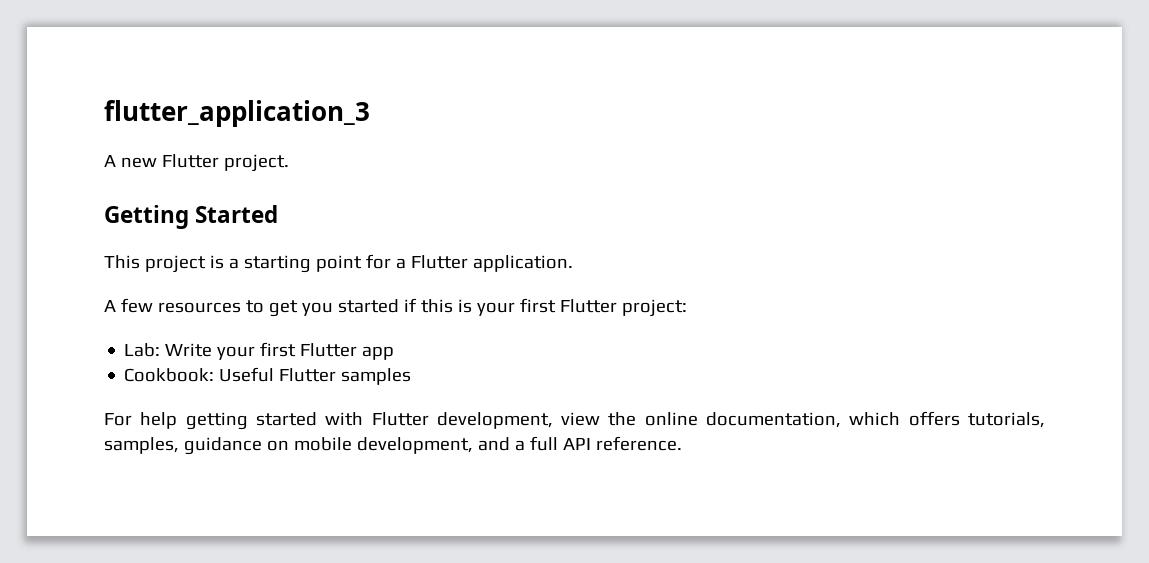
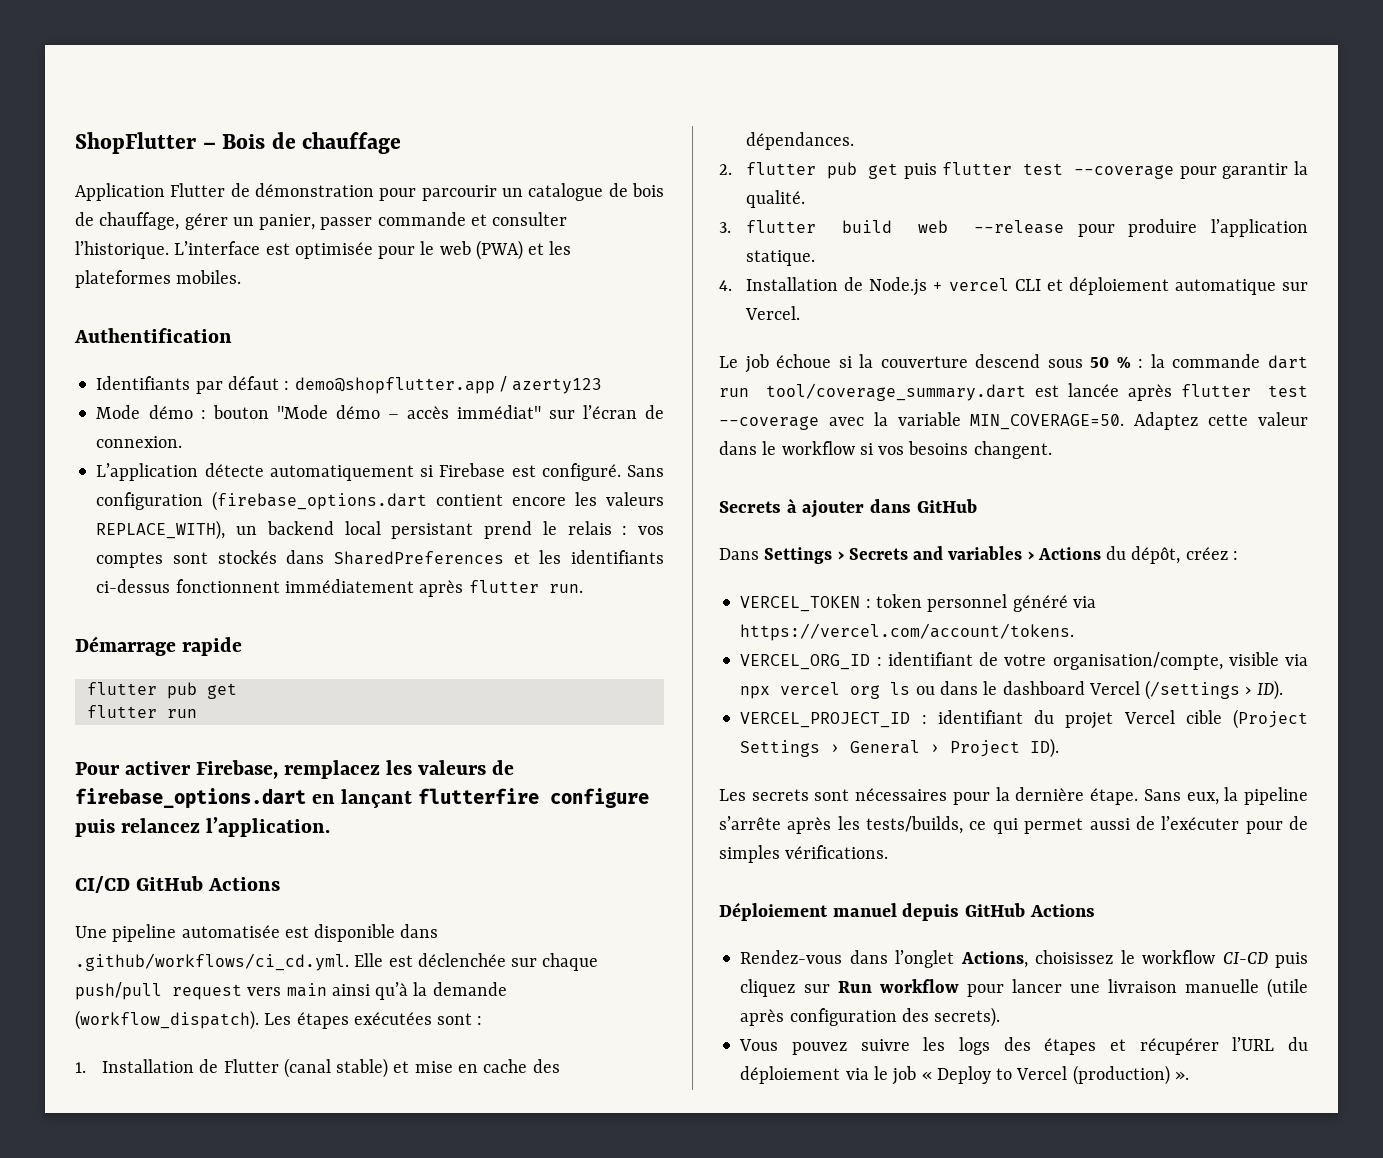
[104,100,370,127] [104,154,289,172] [104,205,279,229] [104,254,573,273] [104,298,687,317] [124,342,395,360] [124,367,412,385] [104,411,1045,430] [104,436,682,455] flutter_application_3 // A new Flutter project. // Getting Started // This project is a starting point for a Flutter application. // A few resources to get you started if this is your first Flutter project: // Lab: Write your first Flutter app // Cookbook: Useful Flutter samples // For help getting started with Flutter development, view the online documentation, which offers tutorials, samples, guidance on mobile development, and a full API reference. -> [75,132,402,154] [75,183,664,201] [75,212,568,230] [75,240,572,260] [75,270,242,288] [74,328,232,343] [96,376,603,394] [96,405,664,419] [96,436,183,448] [96,463,664,481] [96,491,664,511] [96,520,664,540] [96,550,664,568] [96,579,583,597] [75,636,243,656] [86,682,237,699] [86,705,197,718] [75,760,515,779] [75,788,650,809] [75,817,331,837] [75,876,281,893] [75,924,439,942] [75,953,599,971] [75,982,507,1000] [75,1010,483,1030] [75,1058,560,1078] [746,132,855,150] [719,161,1308,179] [746,190,806,208] [719,219,1308,237] [746,250,816,266] [719,277,1308,296] [745,306,801,320] [719,354,1308,373] [719,383,1309,401] [719,412,1308,430] [719,441,1052,459] [719,498,977,518] [719,546,1238,564] [740,594,1096,612] [740,623,1075,641] [740,652,1308,670] [740,680,1283,700] [740,709,1308,729] [740,738,1060,758] [719,787,1308,805] [719,816,1308,834] [719,845,889,863] [719,902,1095,921] [740,950,1308,968] [740,978,1308,998] [740,1007,1001,1027] [739,1037,1308,1055] [740,1065,1189,1085] ShopFlutter – Bois de chauffage // Application Flutter de démonstration pour parcourir un catalogue de bois de chauffage, gérer un panier, passer commande et consulter l’historique. L’interface est optimisée pour le web (PWA) et les plateformes mobiles. // Authentification // Identifiants par défaut : demo@shopflutter.app / azerty123 // Mode démo : bouton "Mode démo – accès immédiat" sur l’écran de connexion. // L’application détecte automatiquement si Firebase est configuré. Sans configuration (firebase_options.dart contient encore les valeurs REPLACE_WITH), un backend local persistant prend le relais : vos comptes sont stockés dans SharedPreferences et les identifiants ci-dessus fonctionnent immédiatement après flutter run. // Démarrage rapide // flutter pub get // flutter run // Pour activer Firebase, remplacez les valeurs de firebase_options.dart en lançant flutterfire configure puis relancez l’application. // CI/CD GitHub Actions // Une pipeline automatisée est disponible dans .github/workflows/ci_cd.yml. Elle est déclenchée sur chaque push/pull request vers main ainsi qu’à la demande (workflow_dispatch). Les étapes exécutées sont : // 1. Installation de Flutter (canal stable) et mise en cache des dépendances. // 2. flutter pub get puis flutter test --coverage pour garantir la qualité. // 3. flutter build web --release pour produire l’application statique. // 4. Installation de Node.js + vercel CLI et déploiement automatique sur Vercel. // Le job échoue si la couverture descend sous 50 % : la commande dart run tool/coverage_summary.dart est lancée après flutter test --coverage avec la variable MIN_COVERAGE=50. Adaptez cette valeur dans le workflow si vos besoins changent. // Secrets à ajouter dans GitHub // Dans Settings › Secrets and variables › Actions du dépôt, créez : // VERCEL_TOKEN : token personnel généré via https://vercel.com/account/tokens. // VERCEL_ORG_ID : identifiant de votre organisation/compte, visible via npx vercel org ls ou dans le dashboard Vercel (/settings › ID). // VERCEL_PROJECT_ID : identifiant du projet Vercel cible (Project Settings › General › Project ID). // Les secrets sont nécessaires pour la dernière étape. Sans eux, la pipeline s’arrête après les tests/builds, ce qui permet aussi de l’exécuter pour de simples vérifications. // Déploiement manuel depuis GitHub Actions // Rendez-vous dans l’onglet Actions, choisissez le workflow CI-CD puis cliquez sur Run workflow pour lancer une livraison manuelle (utile après configuration des secrets). // Vous pouvez suivre les logs des étapes et récupérer l’URL du déploiement via le job « Deploy to Vercel (production) ».

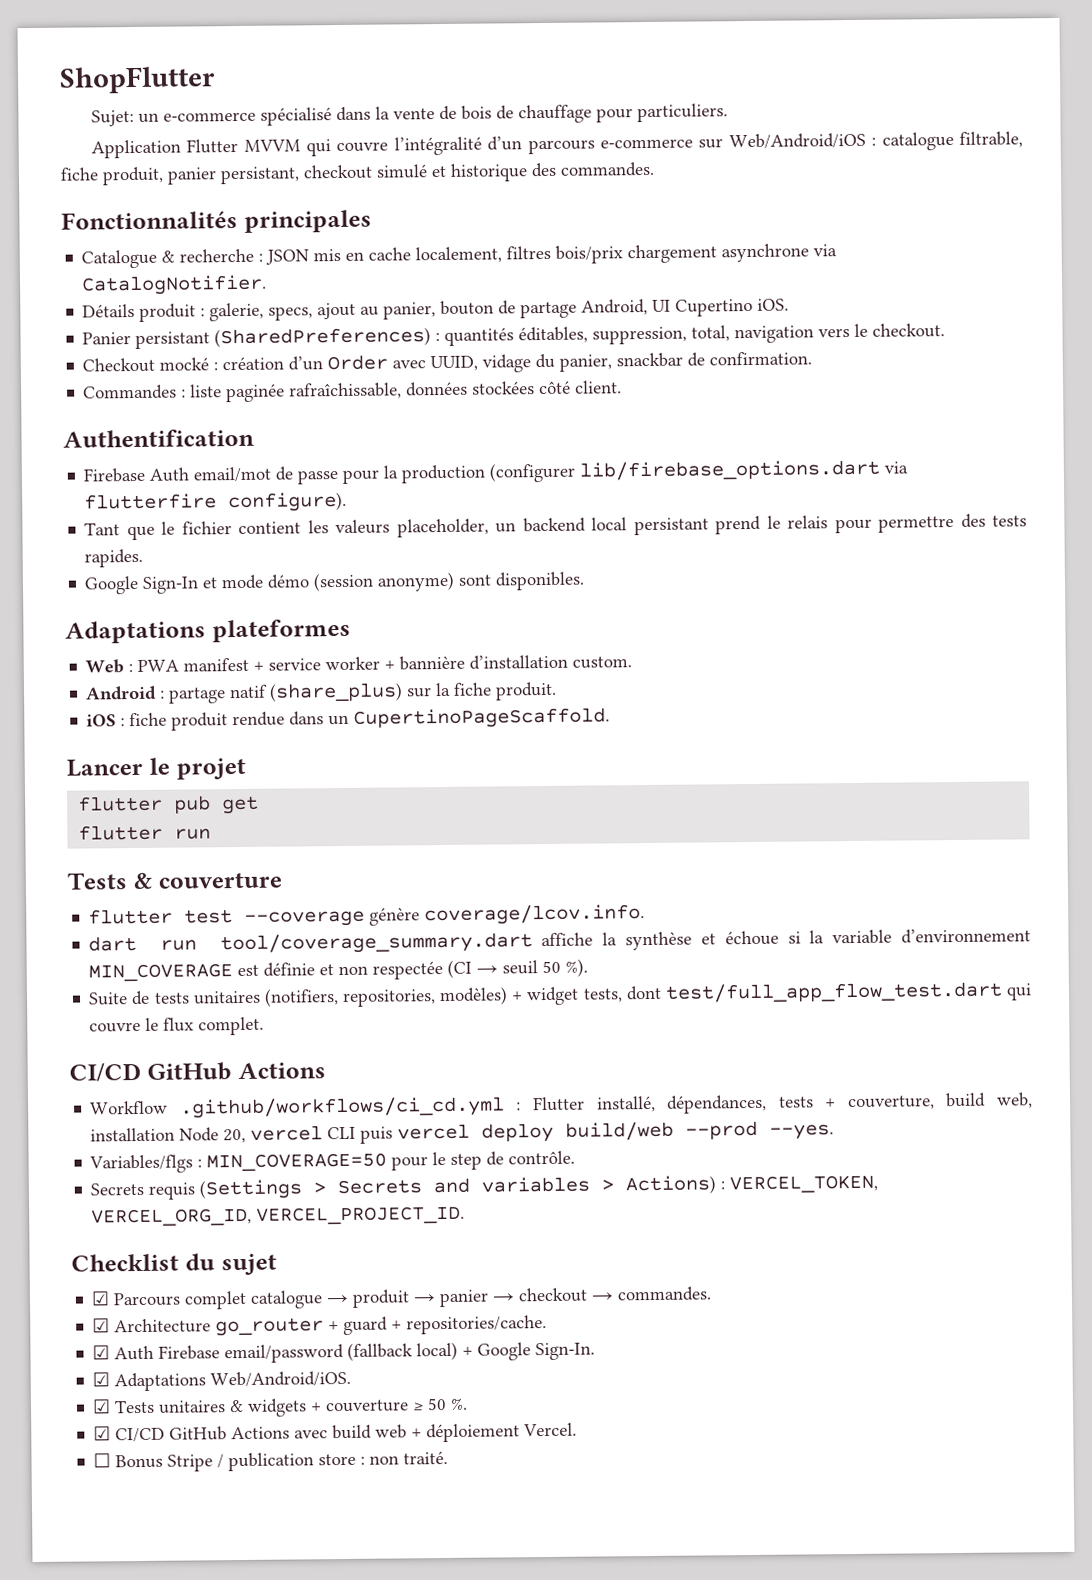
[202,134,266,149] – Bois -> [90,105,492,127] // Sujet: un e-commerce spécialisé dans la vente de bois
(402, 143) none -> [595,103,728,123] pour particuliers.
[230,183,664,201] [75,212,568,230] [75,240,572,260] [75,270,242,288] [74,328,232,343] [96,376,603,394] [96,405,664,419] [96,436,183,448] [96,463,664,481] [96,491,664,511] [96,520,226,540] de démonstration pour parcourir un catalogue de bois de chauffage, gérer un panier, passer commande et consulter l’historique. L’interface est optimisée pour le web (PWA) et les plateformes mobiles. // Authentification // Identifiants par défaut : demo@shopflutter.app / azerty123 // Mode démo : bouton "Mode démo – accès immédiat" sur l’écran de connexion. // L’application détecte automatiquement si Firebase est configuré. Sans configuration (firebase_options.dart contient encore les valeurs REPLACE_WITH), -> [243,131,1023,157] [60,161,655,186] [61,209,372,233] [81,243,838,269] [81,274,268,296] [82,298,790,322] [82,323,946,349] [82,351,813,373] [83,380,623,403] [63,428,255,448] [83,459,909,485] [84,491,348,513] [84,518,489,541] MVVM qui couvre l’intégralité d’un parcours e-commerce sur Web/Android/iOS : catalogue filtrable, fiche produit, panier persistant, checkout simulé et historique des commandes. // Fonctionnalités principales // Catalogue & recherche : JSON mis en cache localement, filtres bois/prix chargement asynchrone via CatalogNotifier. // Détails produit : galerie, specs, ajout au panier, bouton de partage Android, UI Cupertino iOS. // Panier persistant (SharedPreferences) : quantités éditables, suppression, total, navigation vers le checkout. // Checkout mocké : création d’un Order avec UUID, vidage du panier, snackbar de confirmation. // Commandes : liste paginée rafraîchissable, données stockées côté client. // Authentification // Firebase Auth email/mot de passe pour la production (configurer lib/firebase_options.dart via flutterfire configure). // Tant que le fichier contient les valeurs placeholder,
[622,526,664,535] [96,550,664,568] [96,579,583,597] [75,636,243,656] : vos comptes sont stockés dans SharedPreferences et les identifiants ci-dessus fonctionnent immédiatement après flutter run. // Démarrage rapide -> [834,513,1028,534] [84,548,144,568] [84,571,586,595] [65,618,351,644] [85,654,633,674] [85,681,558,704] [86,707,611,731] [66,757,246,780] pour permettre des tests rapides. // Google Sign-In et mode démo (session anonyme) sont disponibles. // Adaptations plateformes // Web : PWA manifest + service worker + bannière d’installation custom. // Android : partage natif (share_plus) sur la fiche produit. // iOS : fiche produit rendue dans un CupertinoPageScaffold. // Lancer le projet
[75,760,515,779] [75,788,650,809] [75,817,331,837] [75,876,281,893] [75,924,439,942] [75,953,599,971] [75,982,507,1000] [75,1010,483,1030] [75,1058,560,1078] [746,132,855,150] [719,161,1308,179] [746,190,806,208] [719,219,1308,237] [746,250,816,266] [719,277,1308,296] [745,306,801,320] [719,354,1308,373] [719,383,1309,401] [719,412,1308,430] [719,441,1052,459] [719,498,977,518] [719,546,1238,564] [740,594,1096,612] [740,623,1075,641] [740,652,1308,670] [740,680,1283,700] [740,709,1308,729] [740,738,1060,758] [719,787,1308,805] [719,816,1308,834] [719,845,889,863] [719,902,1095,921] [740,950,1308,968] [740,978,1308,998] [740,1007,1001,1027] [739,1037,1308,1055] [740,1065,1189,1085] Pour activer Firebase, remplacez les valeurs de firebase_options.dart en lançant flutterfire configure puis relancez l’application. // CI/CD GitHub Actions // Une pipeline automatisée est disponible dans .github/workflows/ci_cd.yml. Elle est déclenchée sur chaque push/pull request vers main ainsi qu’à la demande (workflow_dispatch). Les étapes exécutées sont : // 1. Installation de Flutter (canal stable) et mise en cache des dépendances. // 2. flutter pub get puis flutter test --coverage pour garantir la qualité. // 3. flutter build web --release pour produire l’application statique. // 4. Installation de Node.js + vercel CLI et déploiement automatique sur Vercel. // Le job échoue si la couverture descend sous 50 % : la commande dart run tool/coverage_summary.dart est lancée après flutter test --coverage avec la variable MIN_COVERAGE=50. Adaptez cette valeur dans le workflow si vos besoins changent. // Secrets à ajouter dans GitHub // Dans Settings › Secrets and variables › Actions du dépôt, créez : // VERCEL_TOKEN : token personnel généré via https://vercel.com/account/tokens. // VERCEL_ORG_ID : identifiant de votre organisation/compte, visible via npx vercel org ls ou dans le dashboard Vercel (/settings › ID). // VERCEL_PROJECT_ID : identifiant du projet Vercel cible (Project Settings › General › Project ID). // Les secrets sont nécessaires pour la dernière étape. Sans eux, la pipeline s’arrête après les tests/builds, ce qui permet aussi de l’exécuter pour de simples vérifications. // Déploiement manuel depuis GitHub Actions // Rendez-vous dans l’onglet Actions, choisissez le workflow CI-CD puis cliquez sur Run workflow pour lancer une livraison manuelle (utile après configuration des secrets). // Vous pouvez suivre les logs des étapes et récupérer l’URL du déploiement via le job « Deploy to Vercel (production) ». -> [67,872,282,890] [88,904,646,927] [88,928,1031,955] [88,958,589,982] [88,981,1033,1007] [89,1016,265,1036] [69,1061,326,1082] [90,1092,1034,1119] [90,1120,835,1144] [89,1150,576,1174] [90,1174,879,1200] [91,1205,466,1227] [71,1253,277,1276] [91,1286,712,1310] [92,1315,548,1337] [92,1341,596,1364] [92,1370,352,1392] [92,1397,469,1417] [93,1422,578,1443] [93,1450,449,1472] Tests & couverture // flutter test --coverage génère coverage/lcov.info. // dart run tool/coverage_summary.dart affiche la synthèse et échoue si la variable d’environnement MIN_COVERAGE est définie et non respectée (CI → seuil 50 %). // Suite de tests unitaires (notifiers, repositories, modèles) + widget tests, dont test/full_app_flow_test.dart qui couvre le flux complet. // CI/CD GitHub Actions // Workflow .github/workflows/ci_cd.yml : Flutter installé, dépendances, tests + couverture, build web, installation Node 20, vercel CLI puis vercel deploy build/web --prod --yes. // Variables/flgs : MIN_COVERAGE=50 pour le step de contrôle. // Secrets requis (Settings > Secrets and variables > Actions) : VERCEL_TOKEN, VERCEL_ORG_ID, VERCEL_PROJECT_ID. // Checklist du sujet // ☑ Parcours complet catalogue → produit → panier → checkout → commandes. // ☑ Architecture go_router + guard + repositories/cache. // ☑ Auth Firebase email/password (fallback local) + Google Sign-In. // ☑ Adaptations Web/Android/iOS. // ☑ Tests unitaires & widgets + couverture ≥ 50 %. // ☑ CI/CD GitHub Actions avec build web + déploiement Vercel. // ☐ Bonus Stripe / publication store : non traité.

